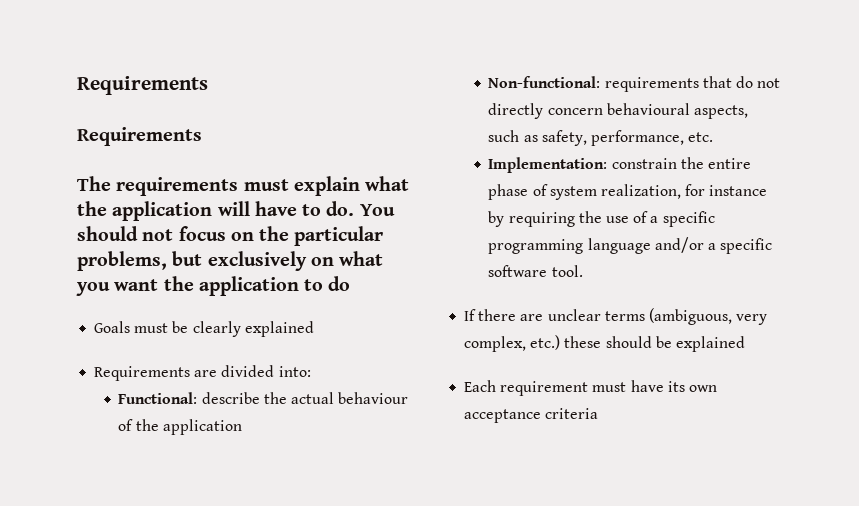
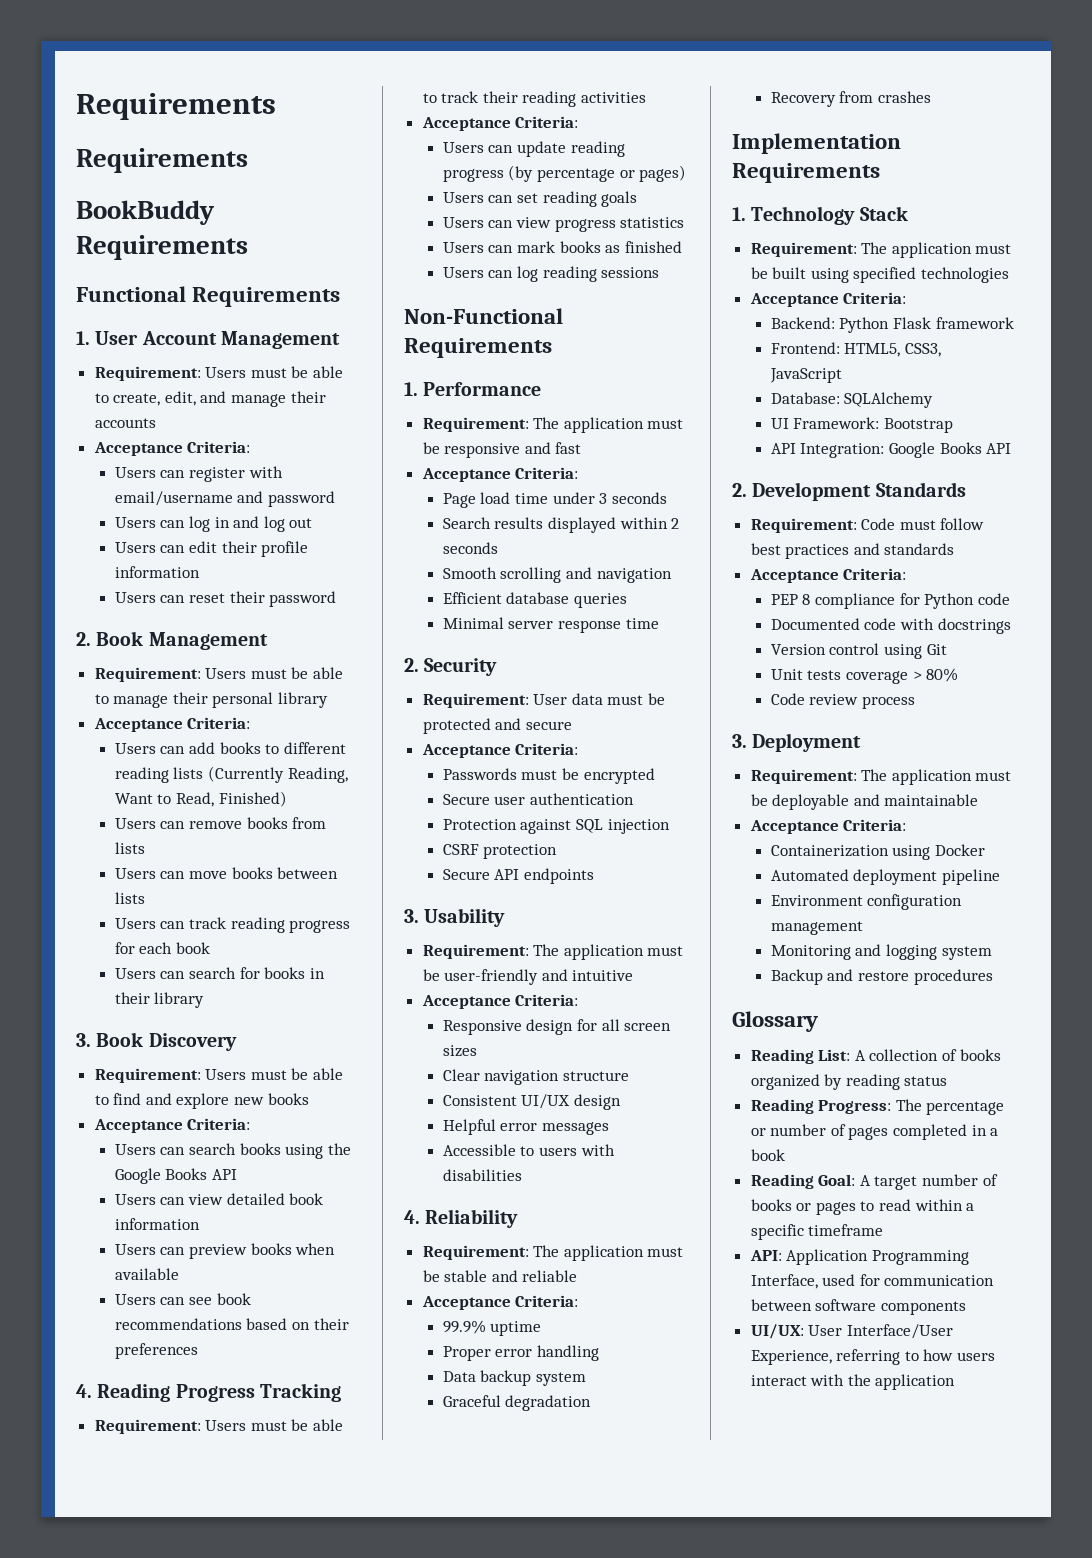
[77,176,410,196] [77,201,395,221] [77,226,384,246] [77,251,384,271] [76,276,351,296] [94,321,314,337] [94,365,311,381] [118,392,409,404] [118,419,242,435] [488,76,781,92] [488,103,749,119] [488,130,714,146] [488,157,752,173] [488,184,768,200] [488,211,715,227] [488,237,773,254] [488,265,583,277] [464,308,768,325] [464,335,745,352] [464,380,717,396] [464,408,599,423] The requirements must explain what the application will have to do. You should not focus on the particular problems, but exclusively on what you want the application to do // Goals must be clearly explained // Requirements are divided into: // Functional: describe the actual behaviour of the application // Non-functional: requirements that do not directly concern behavioural aspects, such as safety, performance, etc. // Implementation: constrain the entire phase of system realization, for instance by requiring the use of a specific programming language and/or a specific software tool. // If there are unclear terms (ambiguous, very complex, etc.) these should be explained // Each requirement must have its own acceptance criteria -> [76,200,215,225] [76,235,248,260] [76,286,341,307] [76,331,340,349] [94,366,344,381] [94,391,326,407] [94,418,156,428] [93,441,251,456] [114,466,283,482] [114,491,336,507] [114,516,313,532] [114,541,309,557] [114,566,200,578] [114,591,337,607] [76,631,268,650] [94,667,344,682] [94,692,329,708] [93,717,251,732] [114,742,346,754] [114,766,348,783] [114,791,287,807] [114,817,327,829] [114,842,145,854] [114,867,339,879] [114,892,145,904] [114,917,351,933] [114,942,211,954] [114,967,325,979] [114,992,205,1008] [76,1032,237,1051] [94,1068,344,1083] [94,1093,309,1109] [93,1118,251,1133] [114,1143,351,1159] [114,1168,238,1184] [114,1193,324,1205] [114,1218,200,1230] [114,1243,336,1259] [114,1268,179,1280] [114,1293,251,1305] [114,1318,349,1330] [114,1343,198,1359] [76,1383,341,1402] [94,1419,344,1434] [422,91,647,107] [421,116,579,131] [442,141,625,157] [442,165,687,182] [442,191,638,207] [442,217,685,232] [442,241,682,253] [442,266,660,282] [404,308,563,324] [404,338,552,358] [404,382,542,396] [422,417,684,433] [422,442,582,458] [421,467,579,482] [442,492,667,508] [442,517,680,533] [442,542,498,554] [442,567,672,583] [442,592,628,608] [442,617,659,633] [404,658,498,676] [422,693,666,708] [422,718,572,734] [421,743,579,758] [442,768,655,784] [442,793,635,805] [442,819,670,834] [442,844,558,859] [442,868,595,884] [404,908,506,927] [422,944,684,960] [422,969,634,985] [421,994,579,1009] [442,1019,672,1035] [442,1045,477,1057] [442,1069,630,1085] [442,1094,622,1110] [442,1119,610,1135] [442,1144,615,1156] [442,1169,522,1181] [404,1209,519,1228] [422,1245,684,1261] [422,1270,578,1282] [421,1295,579,1310] [442,1320,542,1336] [442,1345,600,1361] [442,1370,587,1386] [442,1395,592,1411] [770,91,932,107] [732,133,901,154] [732,163,880,183] [732,206,908,225] [750,242,1012,258] [750,267,1010,283] [749,292,907,307] [770,317,1014,333] [770,342,942,357] [769,368,842,383] [770,392,934,408] [770,417,954,433] [770,442,1012,458] [732,482,966,501] [750,518,985,533] [750,543,955,559] [749,568,907,583] [770,593,1010,609] [770,618,1011,634] [770,643,947,659] [770,668,959,684] [770,693,916,709] [732,733,862,752] [750,769,1012,785] [750,794,979,810] [749,819,907,834] [770,844,986,860] [770,869,1001,885] [770,894,963,910] [770,921,863,935] [770,944,992,960] [770,969,993,985] [732,1011,818,1032] [750,1049,1001,1064] [750,1074,948,1090] [750,1099,1005,1115] [750,1124,999,1140] [750,1149,785,1161] [750,1174,998,1190] [750,1199,975,1215] [750,1224,884,1240] [749,1249,969,1265] [750,1274,995,1289] [750,1299,966,1315] [750,1324,953,1339] [750,1349,996,1365] [750,1374,956,1390] BookBuddy Requirements // Functional Requirements // 1. User Account Management // Requirement: Users must be able to create, edit, and manage their accounts // Acceptance Criteria: // Users can register with email/username and password // Users can log in and log out // Users can edit their profile information // Users can reset their password // 2. Book Management // Requirement: Users must be able to manage their personal library // Acceptance Criteria: // Users can add books to different reading lists (Currently Reading, Want to Read, Finished) // Users can remove books from lists // Users can move books between lists // Users can track reading progress for each book // Users can search for books in their library // 3. Book Discovery // Requirement: Users must be able to find and explore new books // Acceptance Criteria: // Users can search books using the Google Books API // Users can view detailed book information // Users can preview books when available // Users can see book recommendations based on their preferences // 4. Reading Progress Tracking // Requirement: Users must be able to track their reading activities // Acceptance Criteria: // Users can update reading progress (by percentage or pages) // Users can set reading goals // Users can view progress statistics // Users can mark books as finished // Users can log reading sessions // Non-Functional Requirements // 1. Performance // Requirement: The application must be responsive and fast // Acceptance Criteria: // Page load time under 3 seconds // Search results displayed within 2 seconds // Smooth scrolling and navigation // Efficient database queries // Minimal server response time // 2. Security // Requirement: User data must be protected and secure // Acceptance Criteria: // Passwords must be encrypted // Secure user authentication // Protection against SQL injection // CSRF protection // Secure API endpoints // 3. Usability // Requirement: The application must be user-friendly and intuitive // Acceptance Criteria: // Responsive design for all screen sizes // Clear navigation structure // Consistent UI/UX design // Helpful error messages // Accessible to users with disabilities // 4. Reliability // Requirement: The application must be stable and reliable // Acceptance Criteria: // 99.9% uptime // Proper error handling // Data backup system // Graceful degradation // Recovery from crashes // Implementation Requirements // 1. Technology Stack // Requirement: The application must be built using specified technologies // Acceptance Criteria: // Backend: Python Flask framework // Frontend: HTML5, CSS3, JavaScript // Database: SQLAlchemy // UI Framework: Bootstrap // API Integration: Google Books API // 2. Development Standards // Requirement: Code must follow best practices and standards // Acceptance Criteria: // PEP 8 compliance for Python code // Documented code with docstrings // Version control using Git // Unit tests coverage > 80% // Code review process // 3. Deployment // Requirement: The application must be deployable and maintainable // Acceptance Criteria: // Containerization using Docker // Automated deployment pipeline // Environment configuration management // Monitoring and logging system // Backup and restore procedures // Glossary // Reading List: A collection of books organized by reading status // Reading Progress: The percentage or number of pages completed in a book // Reading Goal: A target number of books or pages to read within a specific timeframe // API: Application Programming Interface, used for communication between software components // UI/UX: User Interface/User Experience, referring to how users interact with the application

